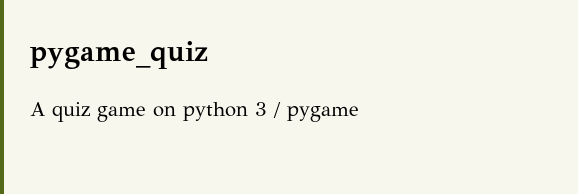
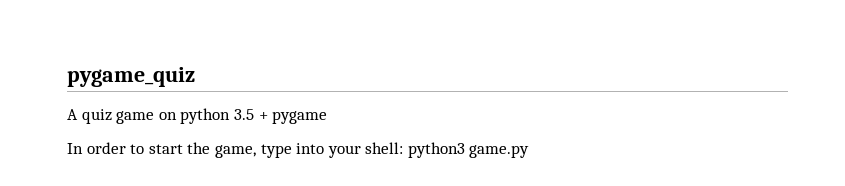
[255,102,281,118] 3 / -> [233,109,268,120] 3.5 +
(359, 114) none -> [67,142,530,158] // In order to start the game, type into your shell: python3 game.py

